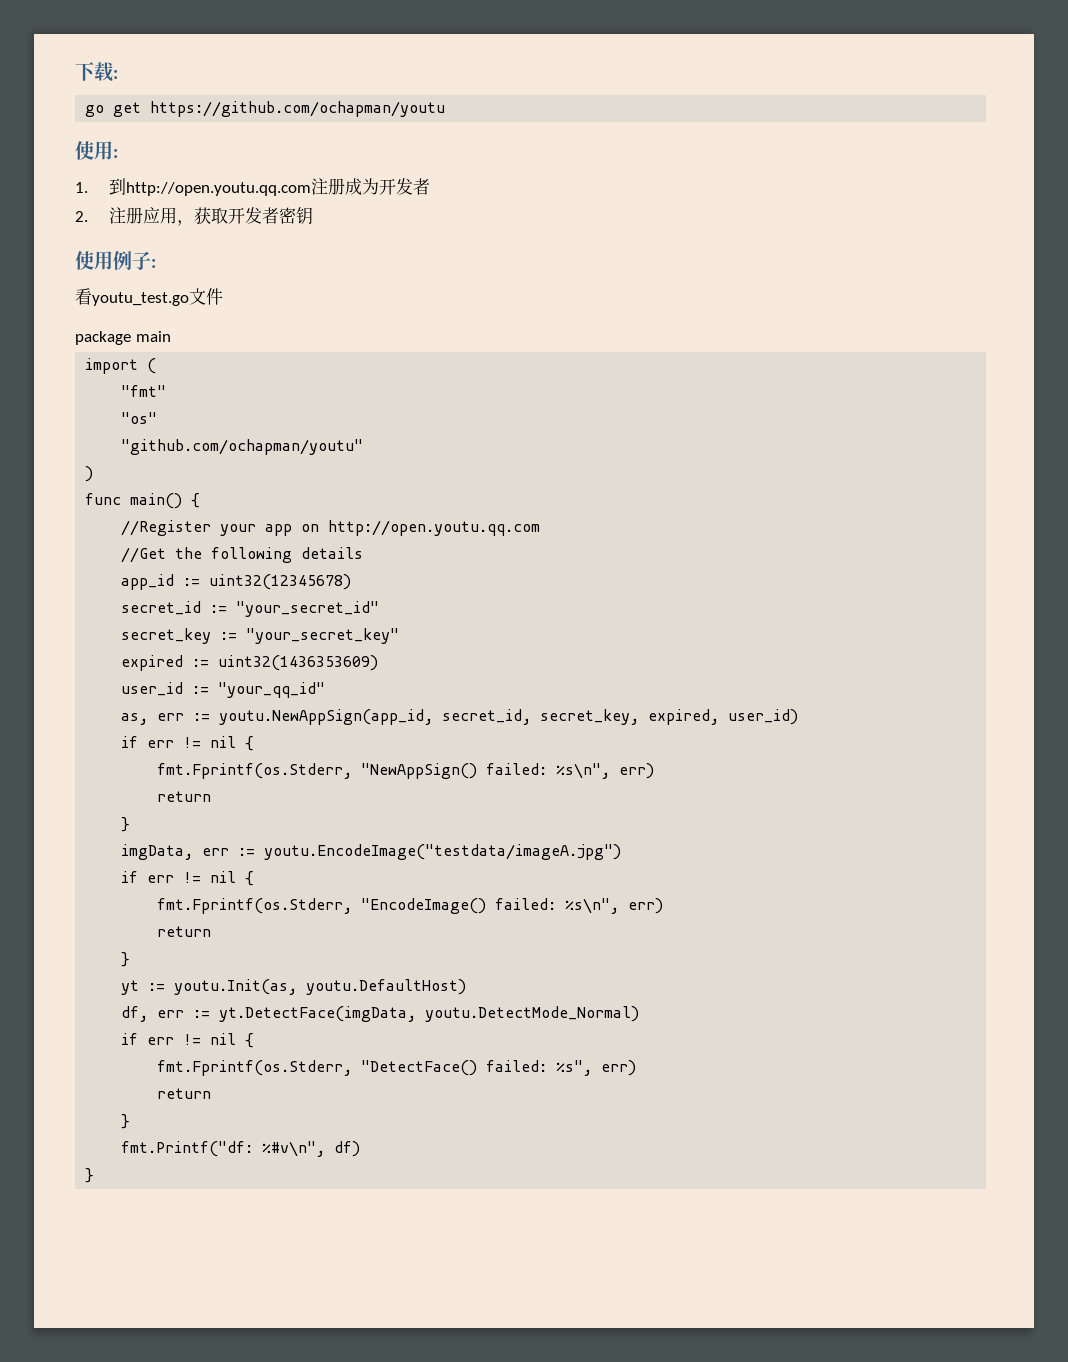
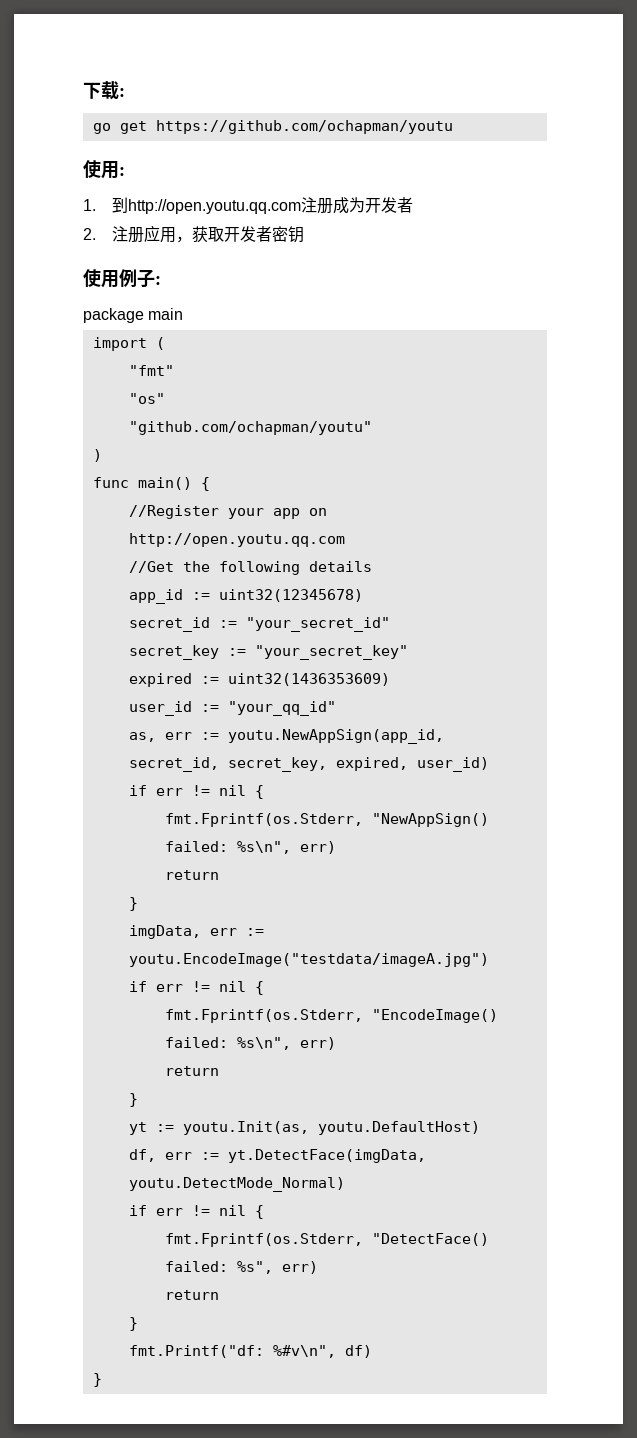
[75,288,223,306] // 看youtu_test.go文件 -> (161, 280) none

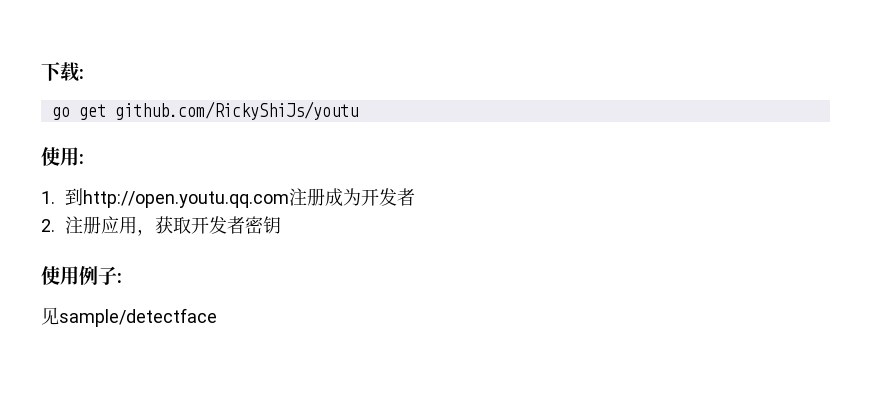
[155,120,453,134] https://github.com/ochapman/youtu -> [114,101,358,120] github.com/RickyShiJs/youtu
[83,308,184,323] [92,337,165,351] [128,365,174,376] [128,393,165,404] [128,421,372,435] [92,449,102,462] [92,477,210,491] [128,505,327,519] [128,533,345,547] [128,561,372,575] [128,589,363,604] [128,617,390,632] [128,645,408,660] [128,673,390,687] [128,701,336,716] [128,729,444,744] [128,757,489,772] [128,785,264,799] [164,813,489,827] [164,841,336,854] [164,870,219,880] [128,897,138,911] [128,925,264,939] [128,953,489,967] [128,981,264,995] [164,1009,498,1023] [164,1037,336,1050] [164,1066,219,1076] [128,1093,138,1107] [128,1121,480,1135] [128,1149,426,1163] [128,1177,345,1192] [128,1205,264,1219] [164,1233,489,1247] [164,1261,318,1274] [164,1290,219,1300] [128,1317,138,1331] [128,1345,372,1358] [92,1373,102,1387] package main // import ( // "fmt" // "os" // "github.com/ochapman/youtu" // ) // func main() { // //Register your app on http://open.youtu.qq.com // //Get the following details // app_id := uint32(12345678) // secret_id := "your_secret_id" // secret_key := "your_secret_key" // expired := uint32(1436353609) // user_id := "your_qq_id" // as, err := youtu.NewAppSign(app_id, secret_id, secret_key, expired, user_id) // if err != nil { // fmt.Fprintf(os.Stderr, "NewAppSign() failed: %s\n", err) // return // } // imgData, err := youtu.EncodeImage("testdata/imageA.jpg") // if err != nil { // fmt.Fprintf(os.Stderr, "EncodeImage() failed: %s\n", err) // return // } // yt := youtu.Init(as, youtu.DefaultHost) // df, err := yt.DetectFace(imgData, youtu.DetectMode_Normal) // if err != nil { // fmt.Fprintf(os.Stderr, "DetectFace() failed: %s", err) // return // } // fmt.Printf("df: %#v\n", df) // } -> [41,307,217,327] 见sample/detectface

